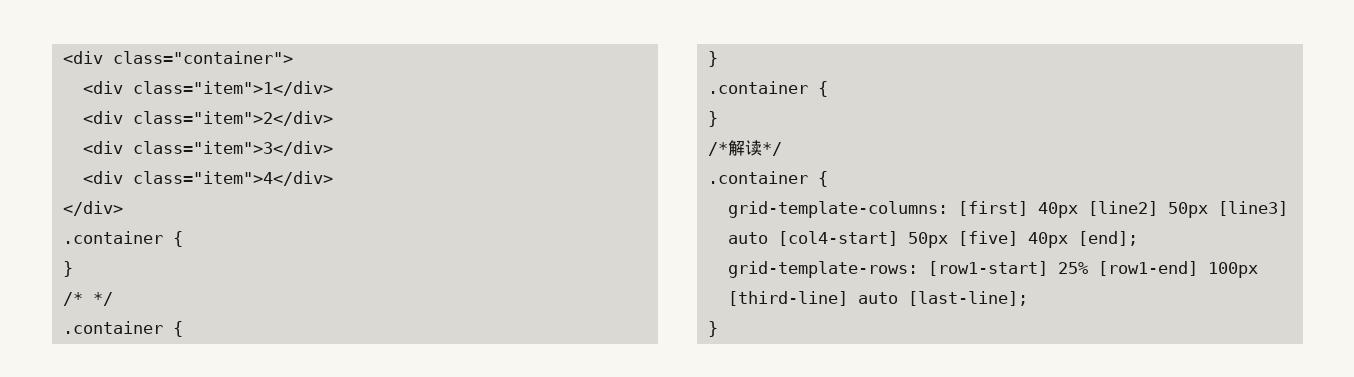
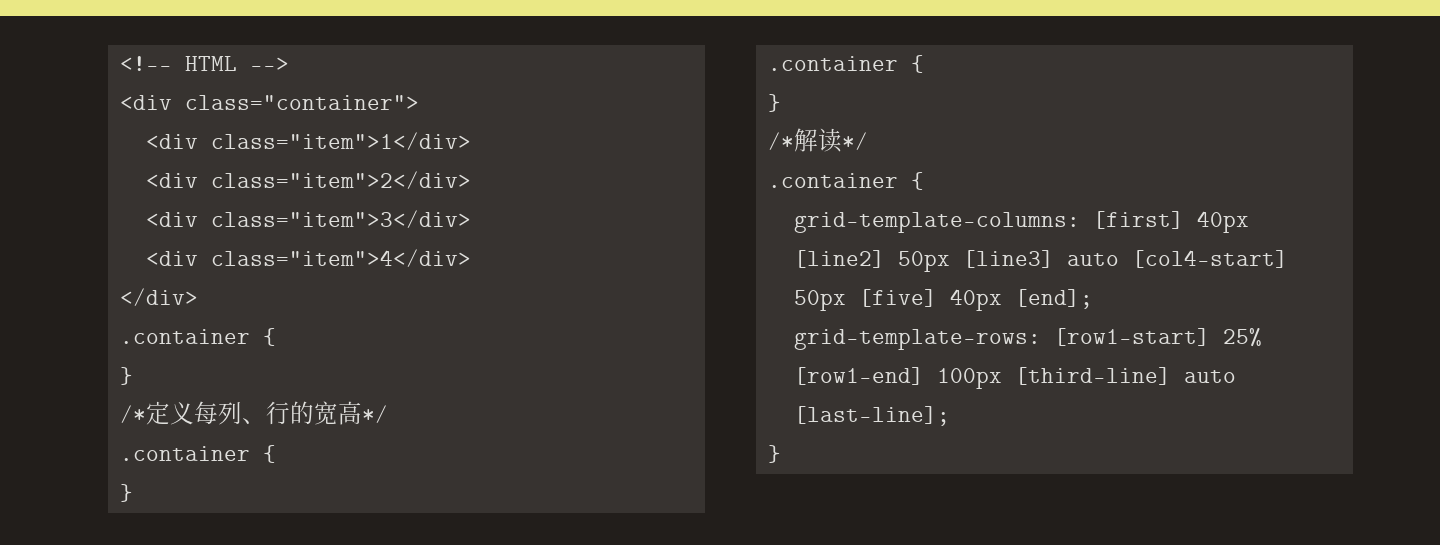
(62, 57) none -> [120,56,289,71] <!-- HTML --> //
(83, 299) none -> [146,401,362,425] 定义每列、行的宽高

